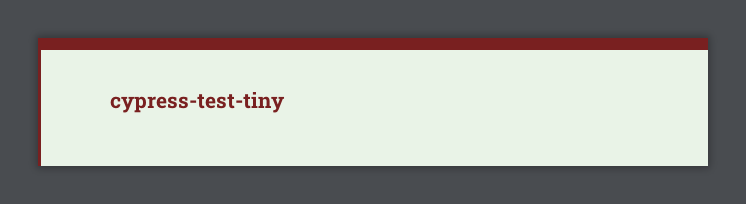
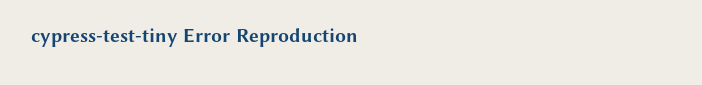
(285, 102) none -> [183,28,358,47] Error Reproduction

